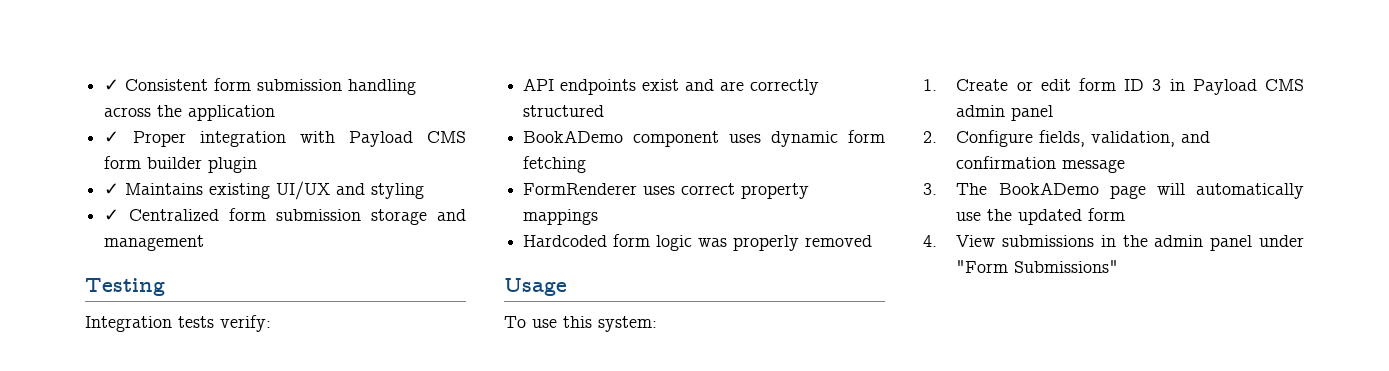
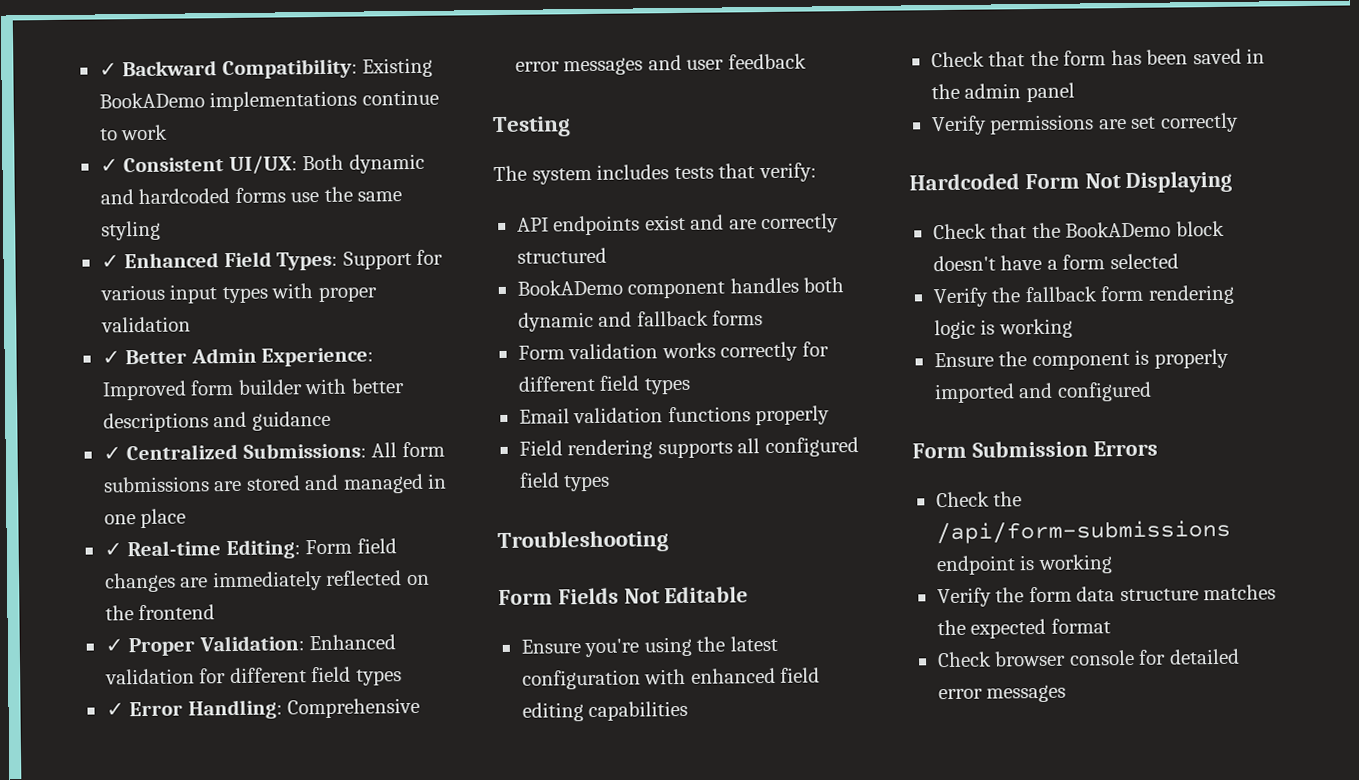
[104,78,417,95] [104,105,276,121] [104,131,466,147] [104,156,258,173] [104,181,425,200] [104,208,466,225] [104,235,205,251] [85,278,165,296] [85,316,214,332] ✓ Consistent form submission handling across the application // ✓ Proper integration with Payload CMS form builder plugin // ✓ Maintains existing UI/UX and styling // ✓ Centralized form submission storage and management // Testing // Integration tests -> [98,57,434,80] [98,89,439,112] [99,124,169,141] [99,153,425,175] [99,186,403,205] [100,220,161,241] [100,249,444,271] [99,283,377,304] [100,316,191,333] [101,347,375,367] [101,378,405,401] [102,410,331,433] [102,441,445,461] [102,473,448,494] [103,508,187,529] [103,538,397,560] [104,570,430,593] [104,604,216,621] [104,634,397,657] [104,666,402,686] [105,697,421,720] [514,53,807,76] [492,116,571,138] [493,163,756,185] ✓ Backward Compatibility: Existing BookADemo implementations continue to work // ✓ Consistent UI/UX: Both dynamic and hardcoded forms use the same styling // ✓ Enhanced Field Types: Support for various input types with proper validation // ✓ Better Admin Experience: Improved form builder with better descriptions and guidance // ✓ Centralized Submissions: All form submissions are stored and managed in one place // ✓ Real-time Editing: Form field changes are immediately reflected on the frontend // ✓ Proper Validation: Enhanced validation for different field types // ✓ Error Handling: Comprehensive error messages and user feedback // Testing // The system includes tests that
[729,130,885,147] [523,156,587,173] [523,183,810,199] [523,209,599,225] [523,234,873,251] [504,278,567,296] [504,316,657,332] [923,78,1304,95] [956,105,1054,121] [923,130,1211,147] [956,156,1126,173] [923,182,1304,199] [956,208,1126,225] [923,235,1304,251] [956,260,1119,273] uses dynamic form fetching // FormRenderer uses correct property mappings // Hardcoded form logic was properly removed // Usage // To use this system: // 1. Create or edit form ID 3 in Payload CMS admin panel // 2. Configure fields, validation, and confirmation message // 3. The BookADemo page will automatically use the updated form // 4. View submissions in the admin panel under "Form Submissions" -> [729,277,845,294] [517,310,764,332] [517,341,829,362] [517,375,691,395] [518,405,831,426] [518,437,859,460] [518,472,611,492] [497,530,669,554] [498,586,749,606] [520,635,778,658] [521,667,821,690] [521,700,689,722] [930,48,1266,68] [930,82,1075,103] [930,112,1239,136] [909,170,1233,194] [932,220,1225,240] [932,253,1179,272] [932,284,1235,308] [933,318,1073,340] [933,348,1229,371] [933,381,1152,404] [912,440,1158,459] [935,491,1023,508] [935,519,1231,545] [935,554,1113,576] [936,584,1277,608] [936,618,1111,639] [936,648,1240,668] [937,684,1067,703] handles both dynamic and fallback forms // Form validation works correctly for different field types // Email validation functions properly // Field rendering supports all configured field types // Troubleshooting // Form Fields Not Editable // Ensure you're using the latest configuration with enhanced field editing capabilities // Check that the form has been saved in the admin panel // Verify permissions are set correctly // Hardcoded Form Not Displaying // Check that the BookADemo block doesn't have a form selected // Verify the fallback form rendering logic is working // Ensure the component is properly imported and configured // Form Submission Errors // Check the /api/form-submissions endpoint is working // Verify the form data structure matches the expected format // Check browser console for detailed error messages

